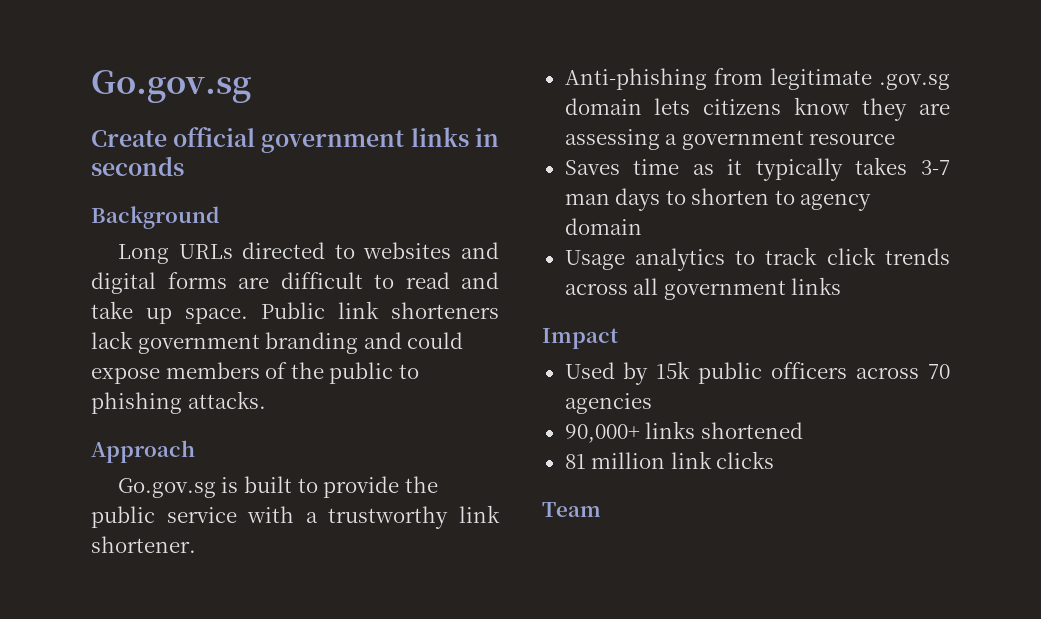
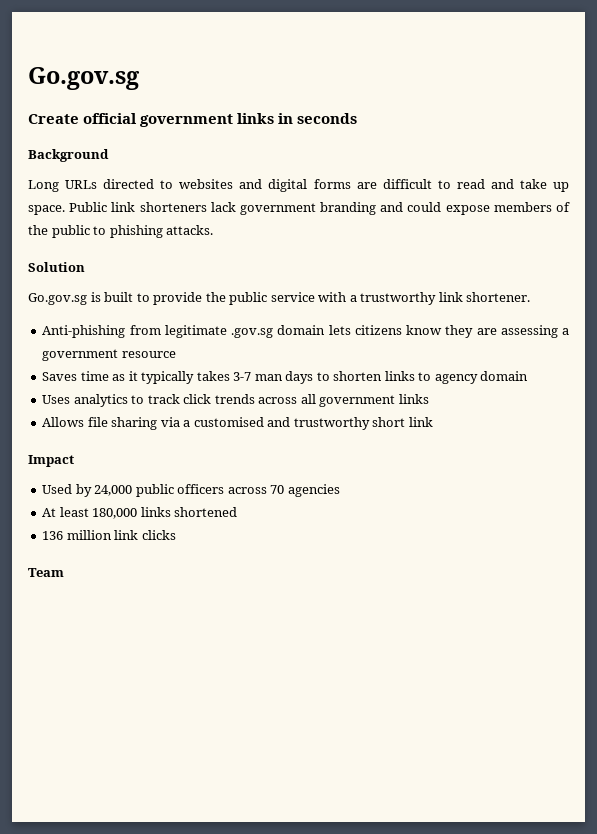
[91,440,195,463] Approach -> [28,262,85,272] Solution
(770, 196) none -> [384,371,415,381] links
[564,250,625,270] Usage -> [42,395,71,404] Uses
(842, 286) none -> [42,417,433,430] // Allows file sharing via a customised and trustworthy short link
[656,361,691,379] 15k -> [94,485,133,496] 24,000
[564,424,640,443] 90,000+ -> [42,507,138,519] At least 180,000
[564,454,586,469] 81 -> [42,531,64,540] 136

